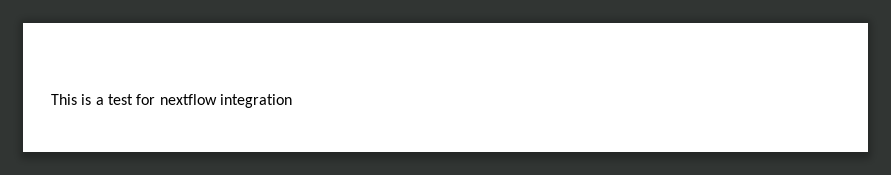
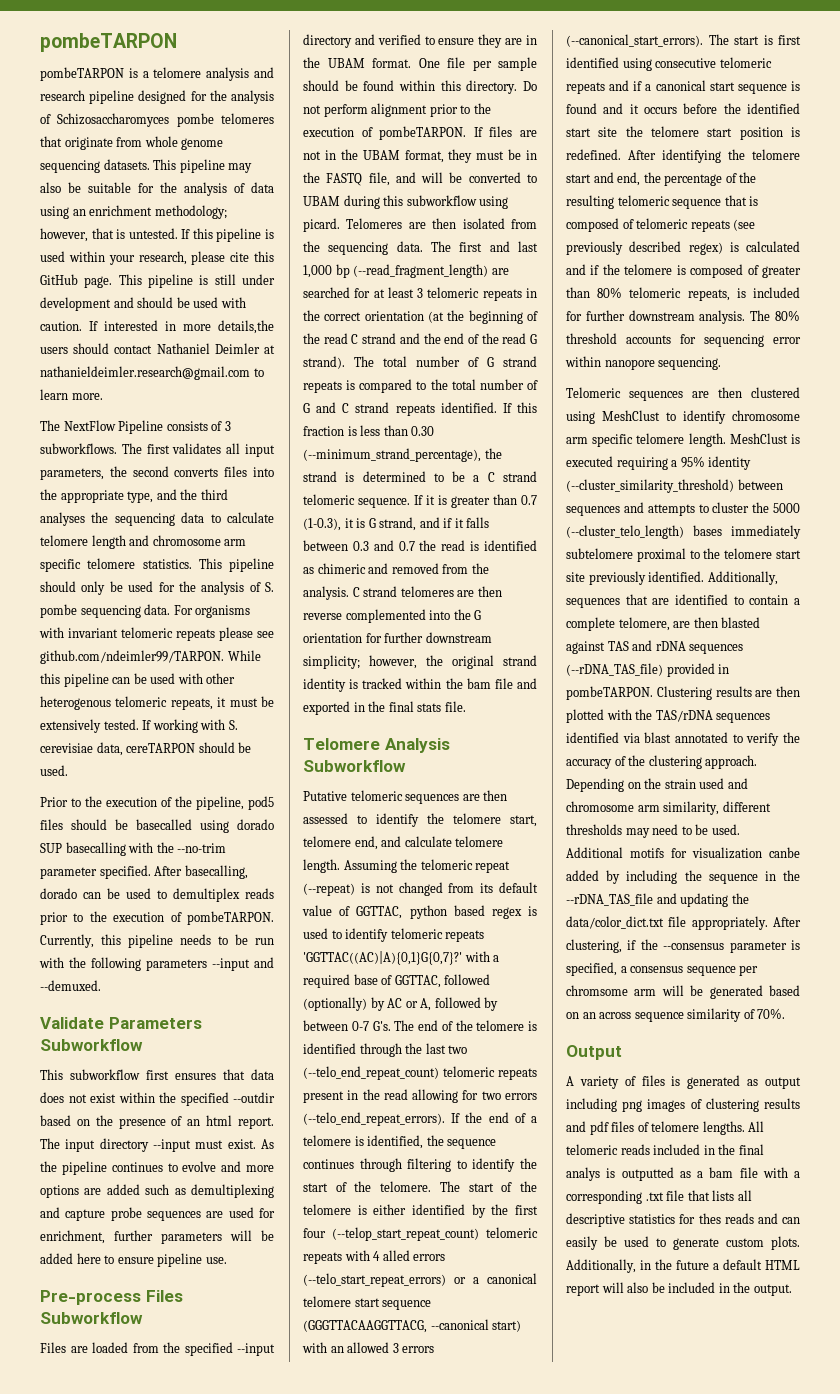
[51,94,292,108] This is a test for nextflow integration -> [40,33,177,52] [40,67,274,81] [40,90,274,104] [40,113,274,127] [40,136,224,150] [40,159,253,173] [40,182,274,196] [40,205,227,219] [40,228,275,242] [40,251,274,265] [40,274,275,288] [40,297,246,311] [40,320,274,334] [40,343,276,354] [40,366,264,380] [40,389,103,400] [40,420,231,434] [40,443,275,457] [40,466,274,480] [40,489,228,503] [40,512,274,526] [40,535,247,549] [40,558,274,572] [40,581,274,595] [40,604,251,618] [39,627,274,641] [40,650,261,664] [40,673,236,687] [40,696,274,710] [40,719,238,733] [40,742,252,756] [40,765,68,776] [40,796,274,810] [40,819,274,833] [40,842,227,856] [40,865,248,879] [40,888,274,902] [40,911,274,925] [40,934,274,948] [39,957,274,971] [40,980,101,991] [40,1017,202,1029] [40,1039,143,1051] [40,1069,274,1080] [40,1092,275,1106] [40,1115,274,1129] [40,1138,274,1152] [40,1161,274,1175] [40,1184,274,1198] [40,1207,275,1221] [40,1230,274,1244] [40,1253,227,1267] [40,1290,183,1305] [40,1312,143,1324] [40,1342,275,1356] [303,34,537,48] [303,57,537,71] [303,80,537,94] [303,103,491,117] [303,126,537,140] [303,149,537,163] [303,172,537,186] [303,195,509,209] [303,218,537,232] [303,241,538,255] [303,264,509,278] [303,287,537,301] [303,310,538,324] [303,333,537,344] [303,356,537,369] [303,379,538,393] [303,402,537,416] [303,425,435,436] [303,448,502,462] [303,471,537,482] [303,494,537,508] [303,517,490,531] [303,540,537,551] [303,563,489,574] [303,586,502,600] [303,609,482,623] [303,632,492,643] [303,655,537,669] [303,678,537,692] [303,701,466,715] [303,738,450,753] [303,760,406,772] [303,790,508,804] [303,813,537,827] [303,836,504,850] [303,859,511,873] [303,882,538,896] [302,905,537,919] [303,928,485,942] [303,951,500,965] [303,974,491,988] [303,997,499,1011] [303,1020,537,1031] [303,1043,468,1057] [303,1066,537,1080] [303,1089,537,1103] [303,1112,537,1126] [303,1135,497,1149] [303,1158,537,1172] [303,1181,537,1192] [303,1204,538,1218] [303,1227,538,1241] [303,1250,446,1264] [303,1273,537,1287] [303,1296,432,1310] [303,1319,522,1333] [302,1342,435,1353] [566,34,801,47] [566,57,772,71] [566,80,800,94] [566,103,800,114] [566,126,800,140] [566,149,800,163] [566,172,757,186] [566,195,759,209] [566,218,756,232] [566,241,800,255] [566,264,801,278] [566,287,800,301] [566,310,800,324] [566,333,801,347] [565,356,722,370] [566,387,800,401] [566,410,800,424] [566,433,800,447] [566,456,752,470] [566,479,783,493] [566,502,800,516] [566,525,801,539] [566,548,801,562] [566,571,778,585] [566,594,800,608] [566,617,761,631] [566,640,744,654] [566,663,730,677] [566,686,800,700] [566,709,771,723] [566,732,800,746] [566,755,758,769] [566,778,748,792] [566,801,771,815] [566,824,740,838] [566,847,800,859] [566,870,800,884] [566,893,749,907] [566,916,801,930] [566,939,800,953] [566,962,759,976] [566,985,800,999] [566,1008,786,1022] [566,1045,622,1060] [566,1075,801,1089] [566,1098,800,1112] [566,1121,765,1135] [566,1144,764,1155] [566,1167,800,1181] [566,1190,752,1204] [566,1213,800,1227] [566,1236,800,1250] [566,1259,800,1273] [566,1282,792,1296] pombeTARPON // pombeTARPON is a telomere analysis and research pipeline designed for the analysis of Schizosaccharomyces pombe telomeres that originate from whole genome sequencing datasets. This pipeline may also be suitable for the analysis of data using an enrichment methodology; however, that is untested. If this pipeline is used within your research, please cite this GitHub page. This pipeline is still under development and should be used with caution. If interested in more details,the users should contact Nathaniel Deimler at nathanieldeimler.research@gmail.com to learn more. // The NextFlow Pipeline consists of 3 subworkflows. The first validates all input parameters, the second converts files into the appropriate type, and the third analyses the sequencing data to calculate telomere length and chromosome arm specific telomere statistics. This pipeline should only be used for the analysis of S. pombe sequencing data. For organisms with invariant telomeric repeats please see github.com/ndeimler99/TARPON. While this pipeline can be used with other heterogenous telomeric repeats, it must be extensively tested. If working with S. cerevisiae data, cereTARPON should be used. // Prior to the execution of the pipeline, pod5 files should be basecalled using dorado SUP basecalling with the --no-trim parameter specified. After basecalling, dorado can be used to demultiplex reads prior to the execution of pombeTARPON. Currently, this pipeline needs to be run with the following parameters --input and --demuxed. // Validate Parameters Subworkflow // This subworkflow first ensures that data does not exist within the specified --outdir based on the presence of an html report. The input directory --input must exist. As the pipeline continues to evolve and more options are added such as demultiplexing and capture probe sequences are used for enrichment, further parameters will be added here to ensure pipeline use. // Pre-process Files Subworkflow // Files are loaded from the specified --input directory and verified to ensure they are in the UBAM format. One file per sample should be found within this directory. Do not perform alignment prior to the execution of pombeTARPON. If files are not in the UBAM format, they must be in the FASTQ file, and will be converted to UBAM during this subworkflow using picard. Telomeres are then isolated from the sequencing data. The first and last 1,000 bp (--read_fragment_length) are searched for at least 3 telomeric repeats in the correct orientation (at the beginning of the read C strand and the end of the read G strand). The total number of G strand repeats is compared to the total number of G and C strand repeats identified. If this fraction is less than 0.30 (--minimum_strand_percentage), the strand is determined to be a C strand telomeric sequence. If it is greater than 0.7 (1-0.3), it is G strand, and if it falls between 0.3 and 0.7 the read is identified as chimeric and removed from the analysis. C strand telomeres are then reverse complemented into the G orientation for further downstream simplicity; however, the original strand identity is tracked within the bam file and exported in the final stats file. // Telomere Analysis Subworkflow // Putative telomeric sequences are then assessed to identify the telomere start, telomere end, and calculate telomere length. Assuming the telomeric repeat (--repeat) is not changed from its default value of GGTTAC, python based regex is used to identify telomeric repeats 'GGTTAC((AC)|A){0,1}G{0,7}?' with a required base of GGTTAC, followed (optionally) by AC or A, followed by between 0-7 G's. The end of the telomere is identified through the last two (--telo_end_repeat_count) telomeric repeats present in the read allowing for two errors (--telo_end_repeat_errors). If the end of a telomere is identified, the sequence continues through filtering to identify the start of the telomere. The start of the telomere is either identified by the first four (--telop_start_repeat_count) telomeric repeats with 4 alled errors (--telo_start_repeat_errors) or a canonical telomere start sequence (GGGTTACAAGGTTACG, --canonical start) with an allowed 3 errors (--canonical_start_errors). The start is first identified using consecutive telomeric repeats and if a canonical start sequence is found and it occurs before the identified start site the telomere start position is redefined. After identifying the telomere start and end, the percentage of the resulting telomeric sequence that is composed of telomeric repeats (see previously described regex) is calculated and if the telomere is composed of greater than 80% telomeric repeats, is included for further downstream analysis. The 80% threshold accounts for sequencing error within nanopore sequencing. // Telomeric sequences are then clustered using MeshClust to identify chromosome arm specific telomere length. MeshClust is executed requiring a 95% identity (--cluster_similarity_threshold) between sequences and attempts to cluster the 5000 (--cluster_telo_length) bases immediately subtelomere proximal to the telomere start site previously identified. Additionally, sequences that are identified to contain a complete telomere, are then blasted against TAS and rDNA sequences (--rDNA_TAS_file) provided in pombeTARPON. Clustering results are then plotted with the TAS/rDNA sequences identified via blast annotated to verify the accuracy of the clustering approach. Depending on the strain used and chromosome arm similarity, different thresholds may need to be used. Additional motifs for visualization canbe added by including the sequence in the --rDNA_TAS_file and updating the data/color_dict.txt file appropriately. After clustering, if the --consensus parameter is specified, a consensus sequence per chromsome arm will be generated based on an across sequence similarity of 70%. // Output // A variety of files is generated as output including png images of clustering results and pdf files of telomere lengths. All telomeric reads included in the final analys is outputted as a bam file with a corresponding .txt file that lists all descriptive statistics for thes reads and can easily be used to generate custom plots. Additionally, in the future a default HTML report will also be included in the output.

